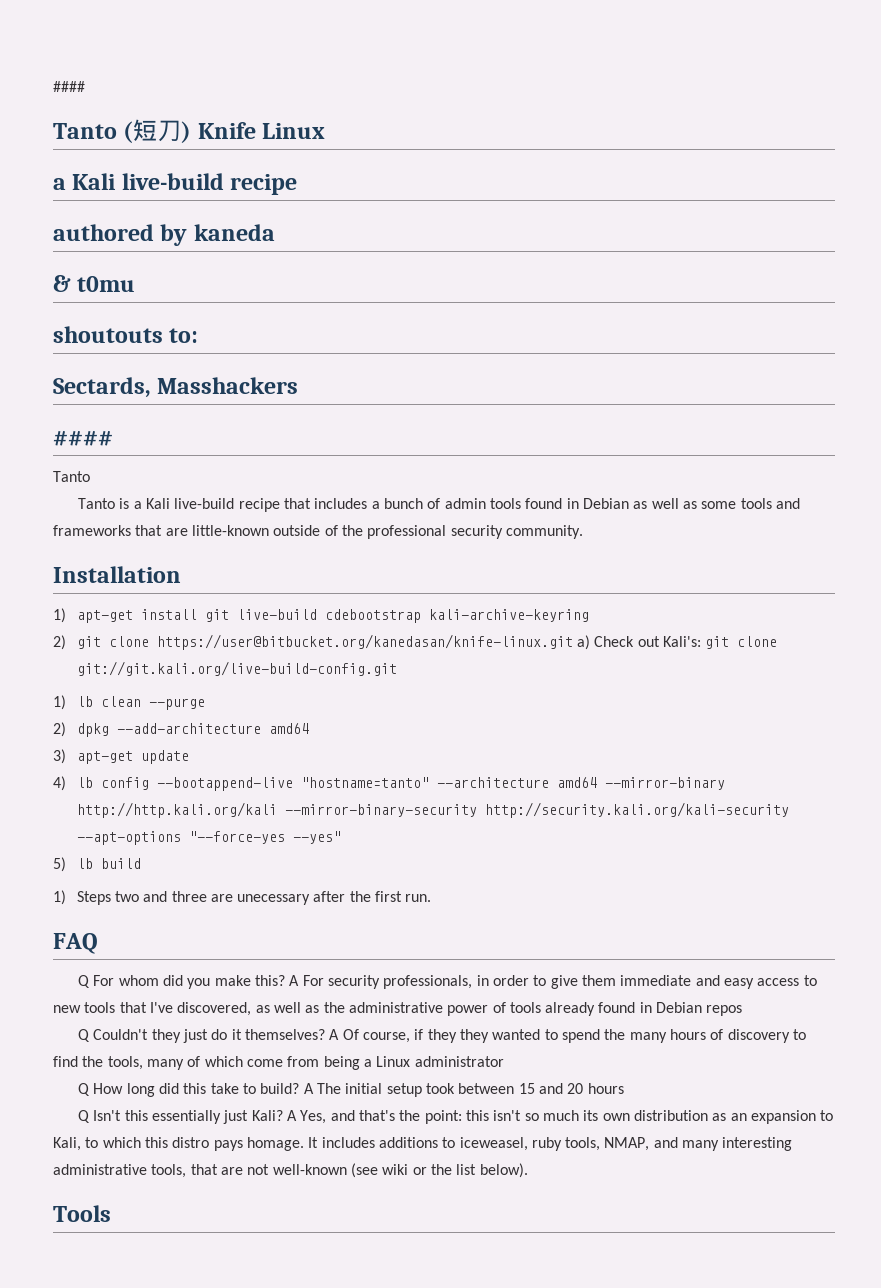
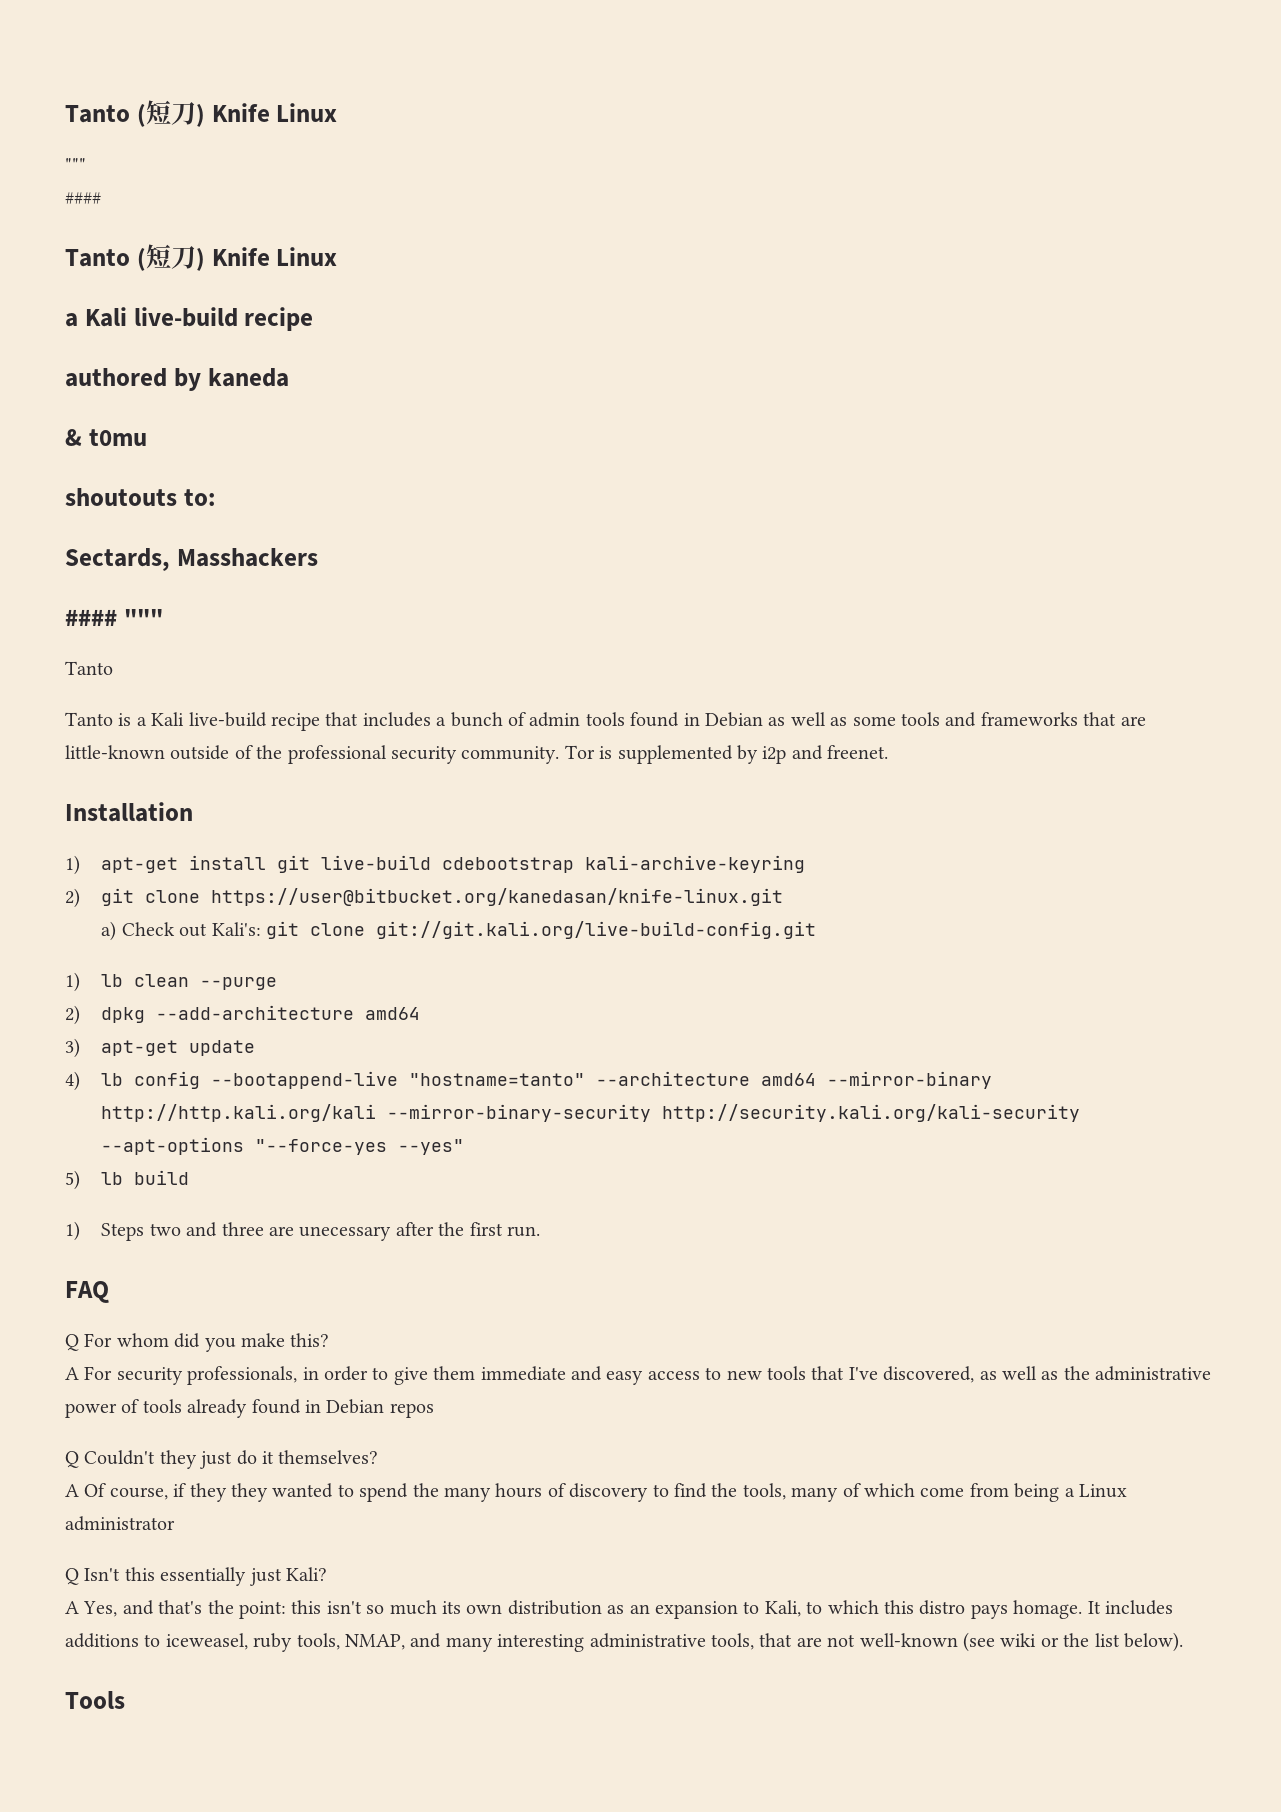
(53, 86) none -> [65,100,338,127] [65,158,86,171] Tanto (短刀) Knife Linux // """ //
(113, 438) none -> [123,609,163,626] """
(583, 532) none -> [564,745,889,764] Tor is supplemented by i2p and freenet.
(573, 642) none -> (784, 897) //
(286, 980) none -> (330, 1340) //
(326, 1034) none -> (379, 1457) //
[78,1083,624,1097] // Q How long did this take to build? A The initial setup took between 15 and 20 hours -> (175, 1523) none
(283, 1115) none -> (327, 1574) //

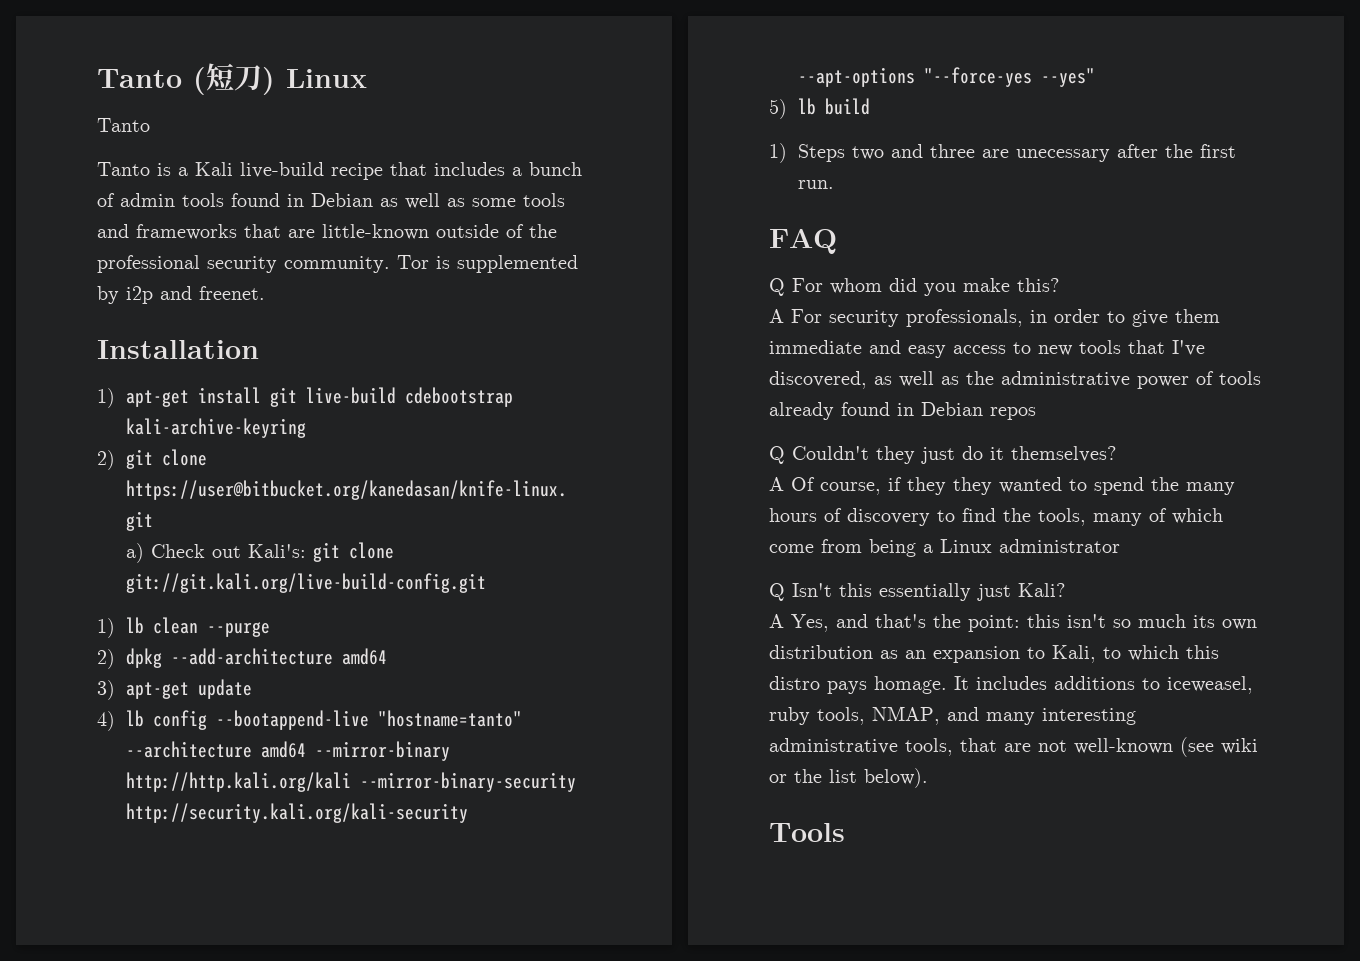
[65,100,338,127] [65,158,86,171] [65,192,101,204] [65,244,338,271] [65,307,314,331] [65,368,289,391] [65,429,147,446] [65,488,216,506] [65,548,318,571] [65,609,163,626] Tanto (短刀) Knife Linux // """ // #### // Tanto (短刀) Knife Linux // a Kali live-build recipe // authored by kaneda // & t0mu // shoutouts to: // Sectards, Masshackers // #### """ -> [97,63,367,95] Tanto (短刀) Linux

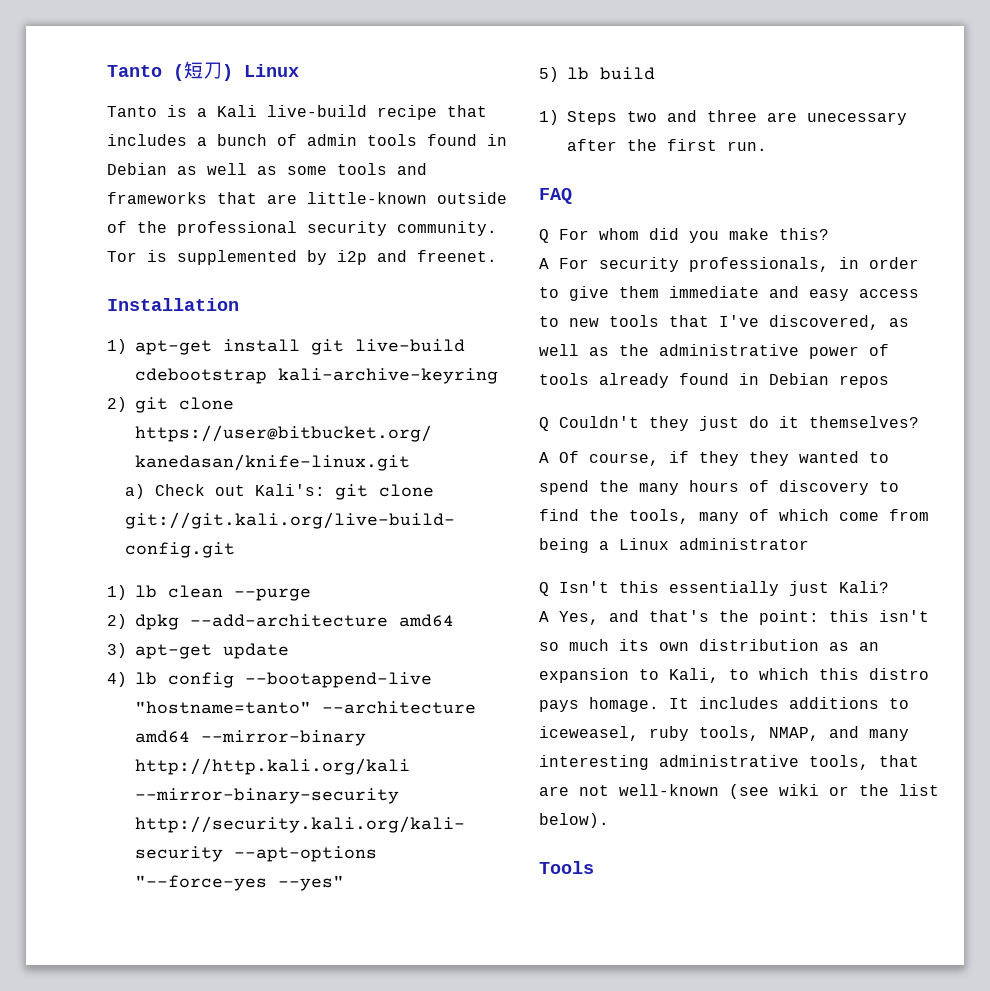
[97,162,150,176] // Tanto -> (157, 111) none

